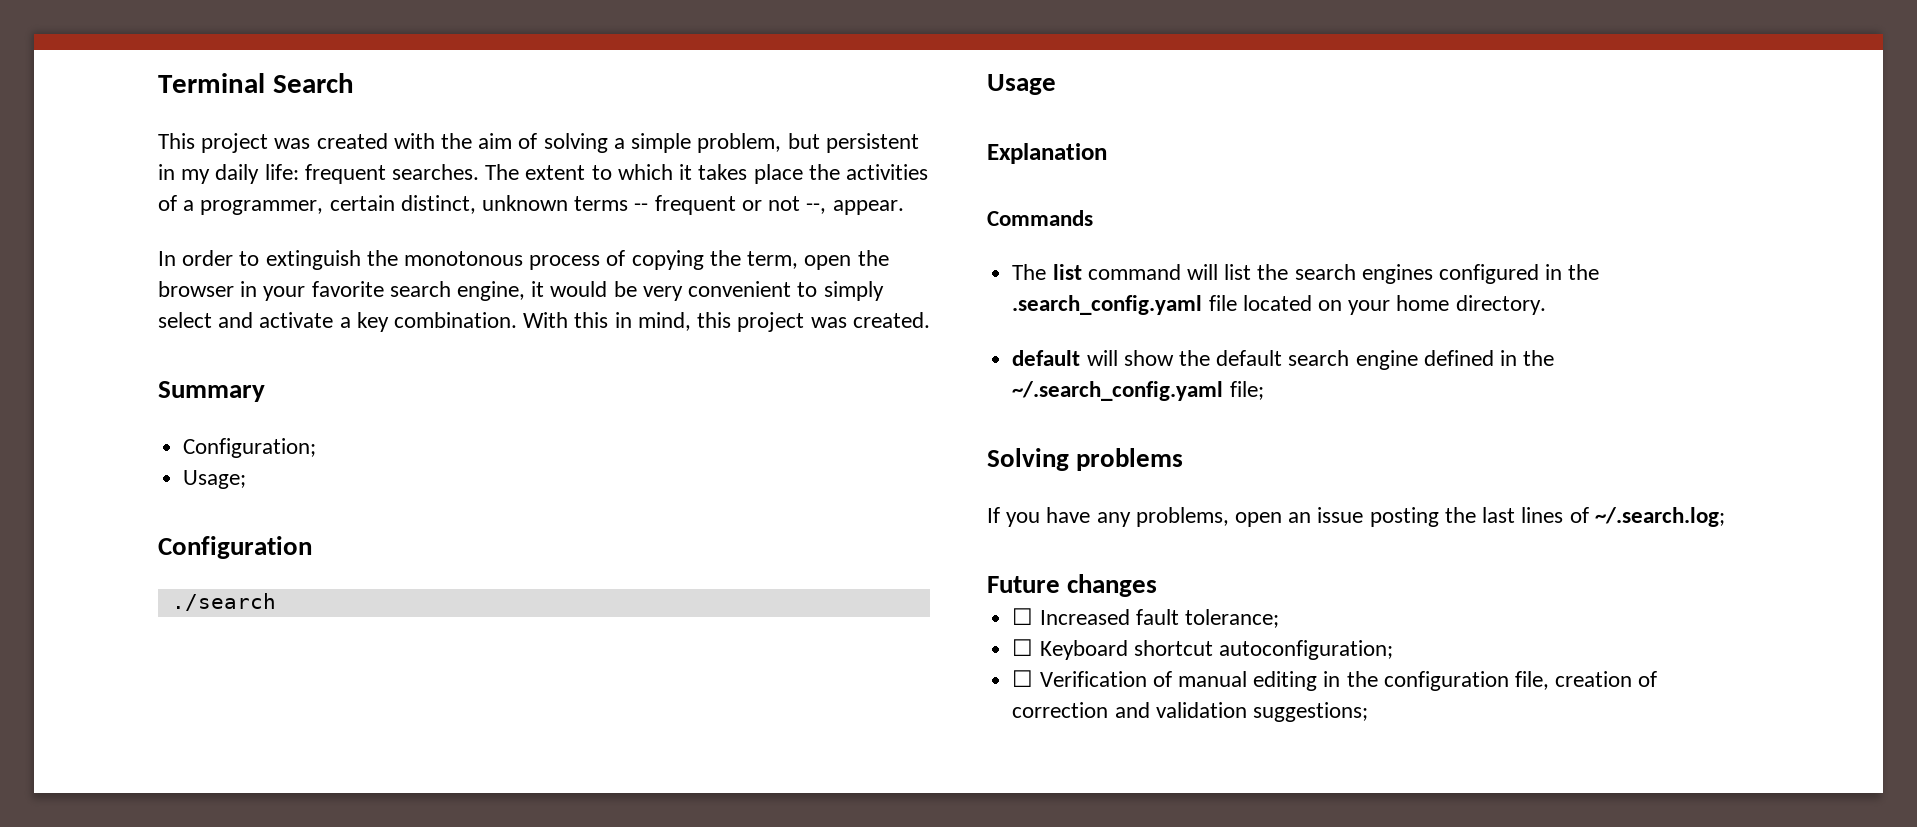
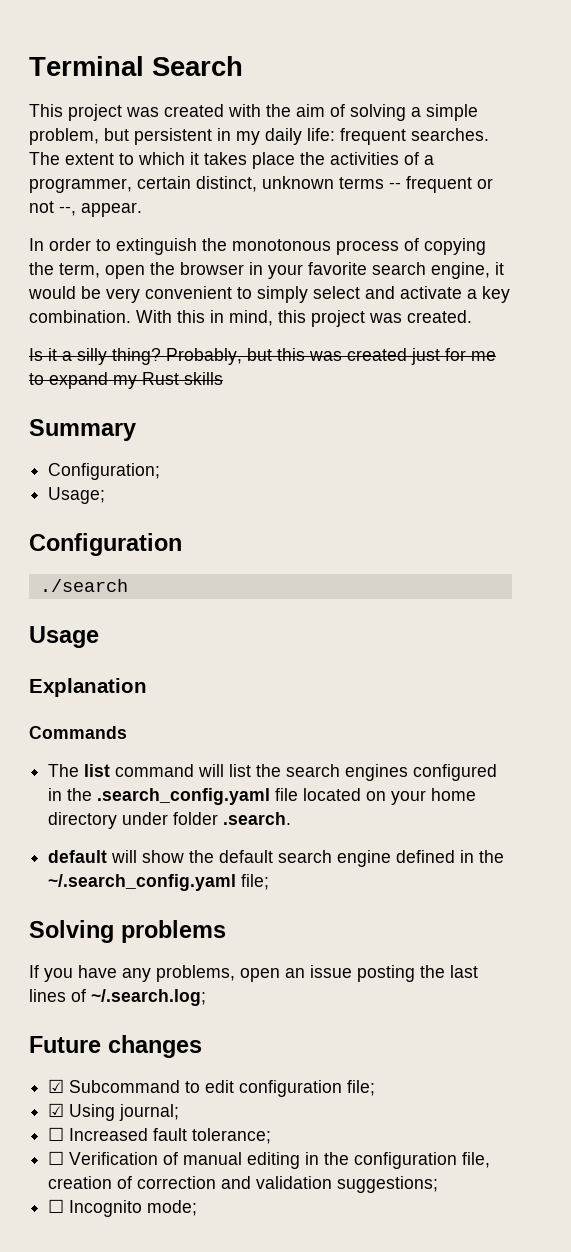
(930, 320) none -> [29,348,496,365] [29,372,223,389] // Is it a silly thing? Probably, but this was created just for me to expand my Rust skills
[1455,295,1546,315] directory. -> [48,812,292,829] directory under folder .search.
(1158, 585) none -> [48,1079,376,1097] [48,1103,180,1121] // ☑ Subcommand to edit configuration file; // ☑ Using journal;
[1012,639,1393,660] // ☐ Keyboard shortcut autoconfiguration; -> (272, 1136) none
(1368, 712) none -> [48,1199,198,1217] // ☐ Incognito mode;

